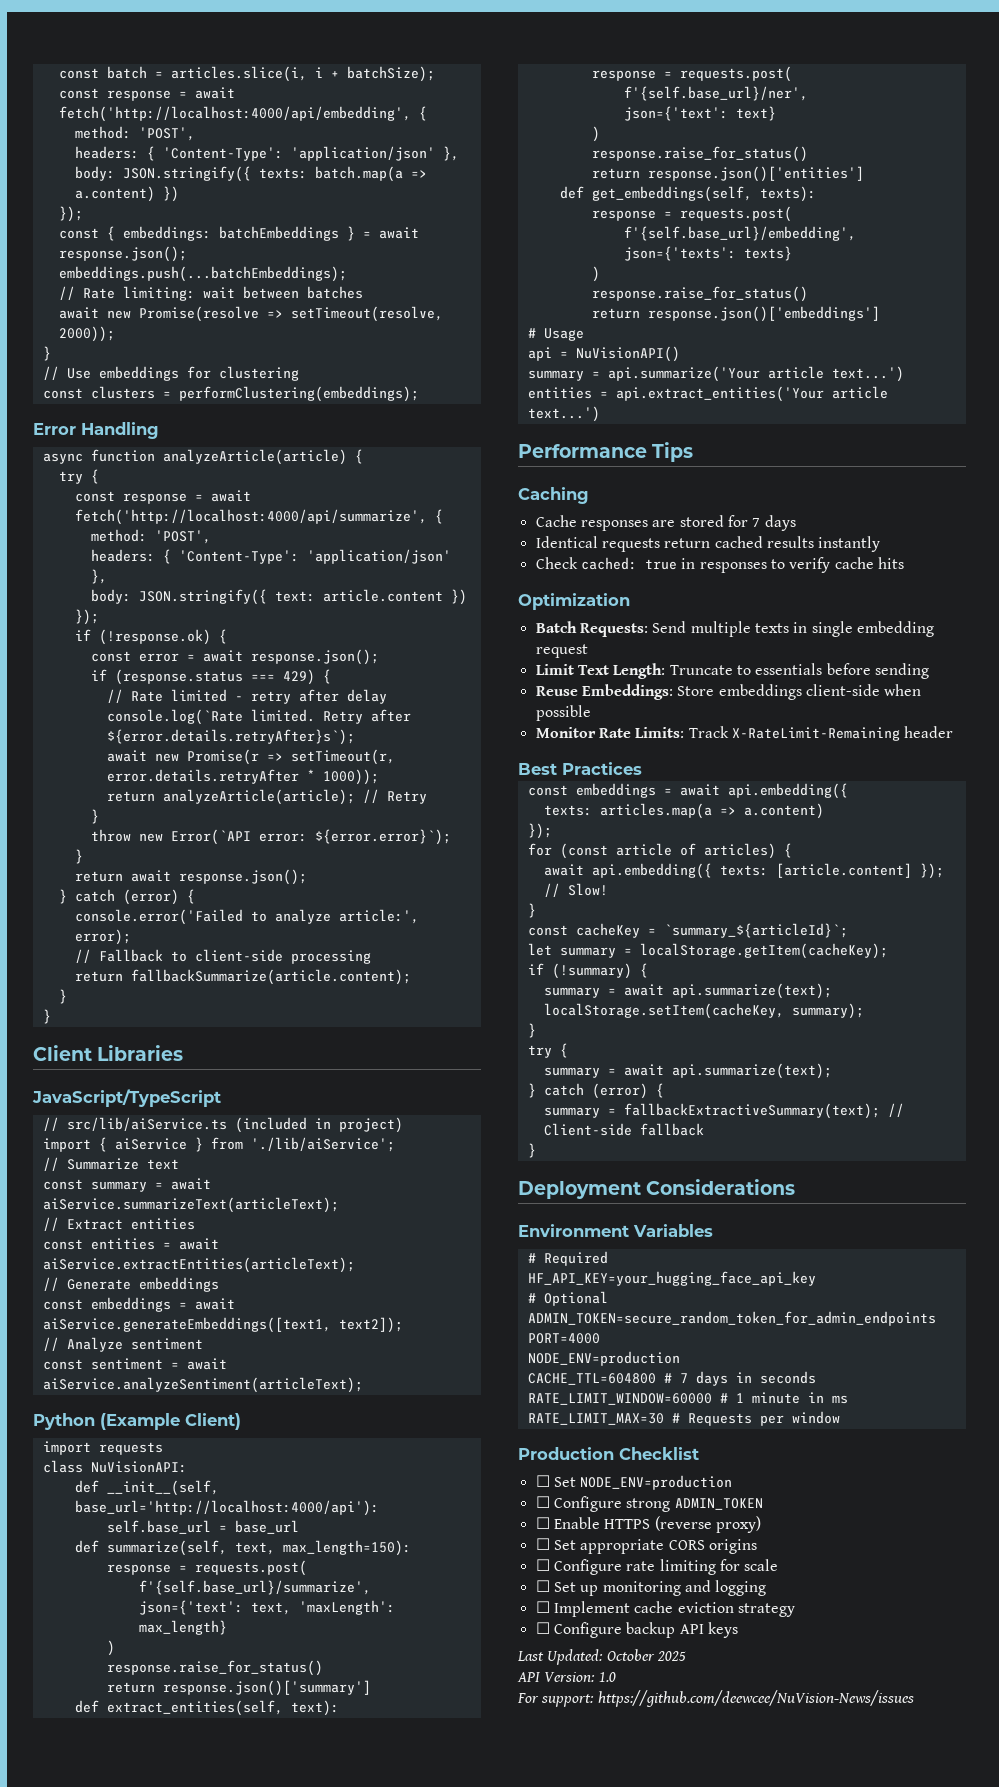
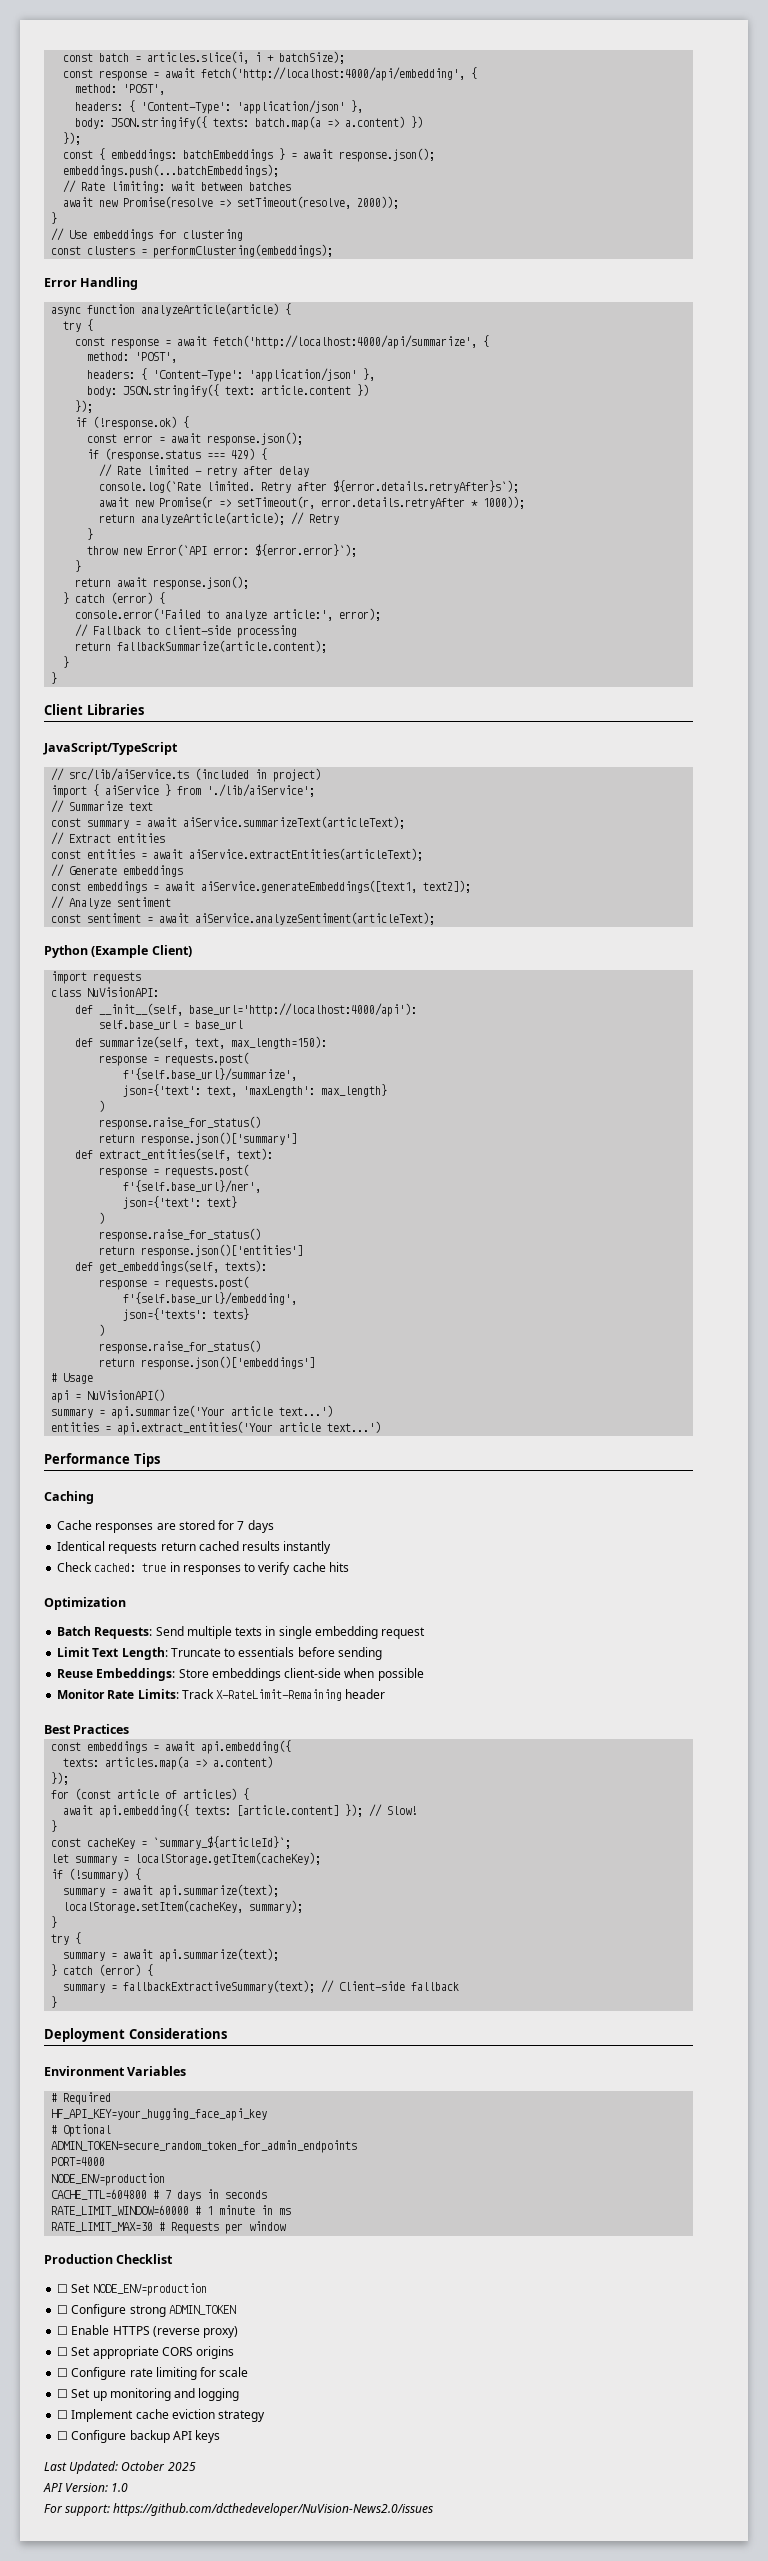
[597,1690,914,1707] https://github.com/deewcee/NuVision-News/issues -> [113,2503,434,2516] https://github.com/dcthedeveloper/NuVision-News2.0/issues

